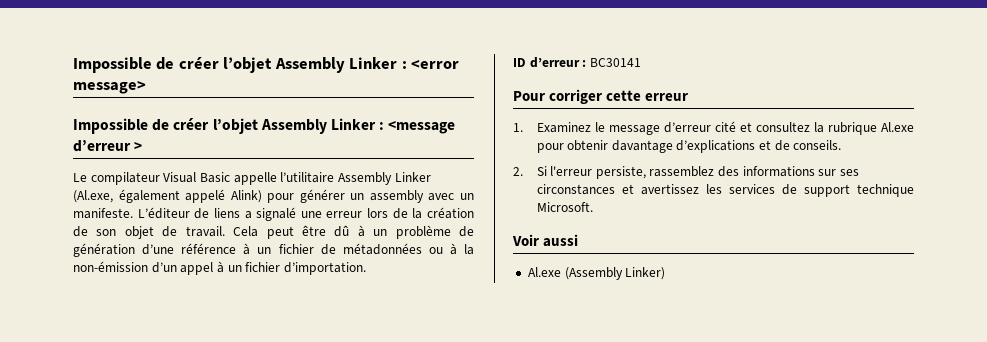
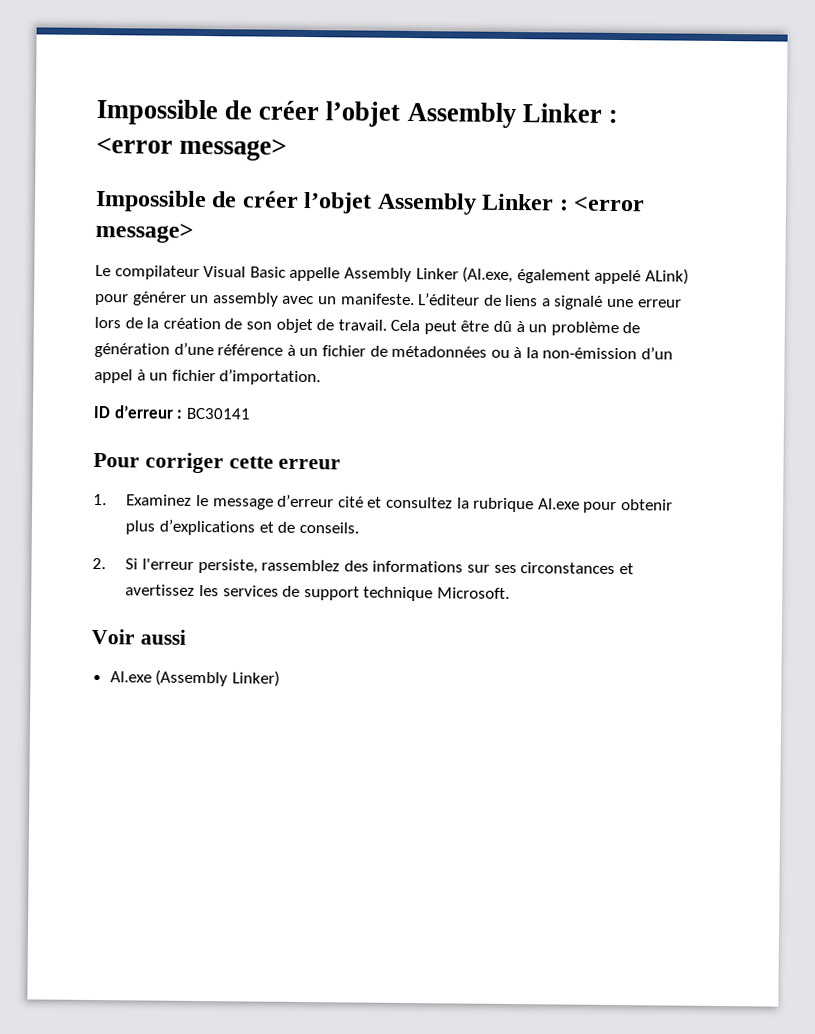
[388,121,456,134] [73,140,143,152] <message d’erreur > -> [573,196,646,212] [95,222,194,243] <error message>
[280,172,335,183] l’utilitaire -> (341, 274) none
[230,190,262,203] Alink) -> [644,268,689,285] ALink)
[611,140,673,153] davantage -> [125,520,156,535] plus

